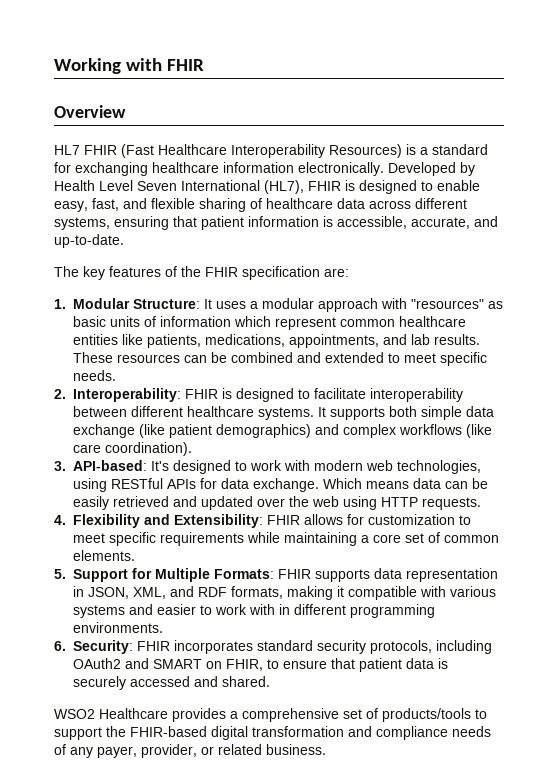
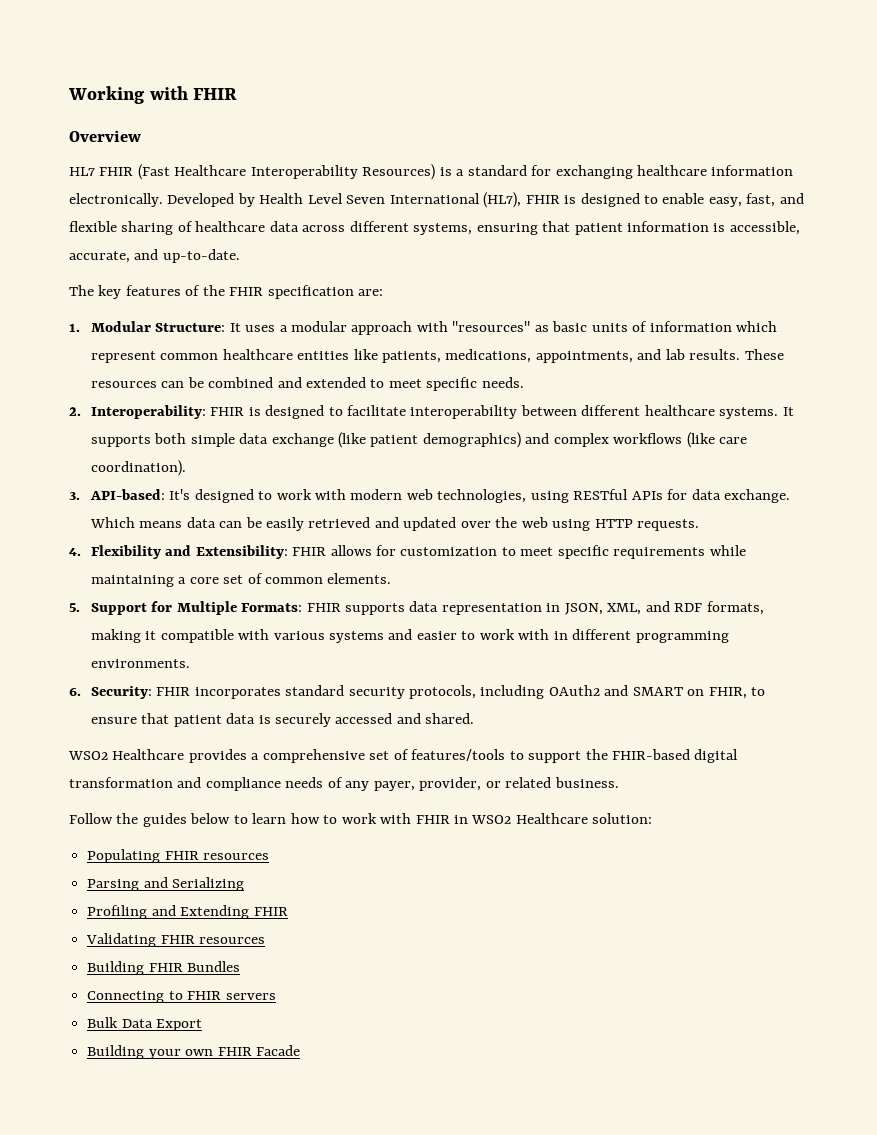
[382,708,471,722] products/tools -> [411,749,506,761] features/tools
(326, 749) none -> [69,813,653,827] [87,849,270,863] [87,877,245,891] [87,905,288,919] [86,933,266,947] [87,961,241,975] [87,991,276,1003] [87,1017,203,1031] [87,1045,300,1059] // Follow the guides below to learn how to work with FHIR in WSO2 Healthcare solution: // Populating FHIR resources // Parsing and Serializing // Profiling and Extending FHIR // Validating FHIR resources // Building FHIR Bundles // Connecting to FHIR servers // Bulk Data Export // Building your own FHIR Facade

